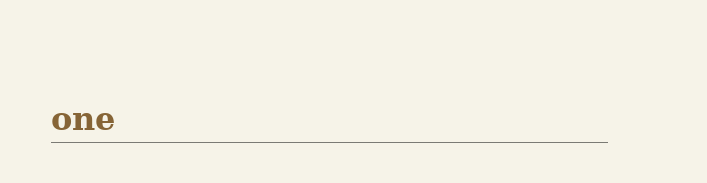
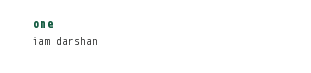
(115, 121) none -> [32,37,98,45] // iam darshan

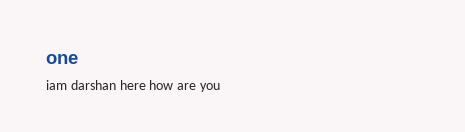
(98, 41) none -> [119,80,220,92] here how are you

